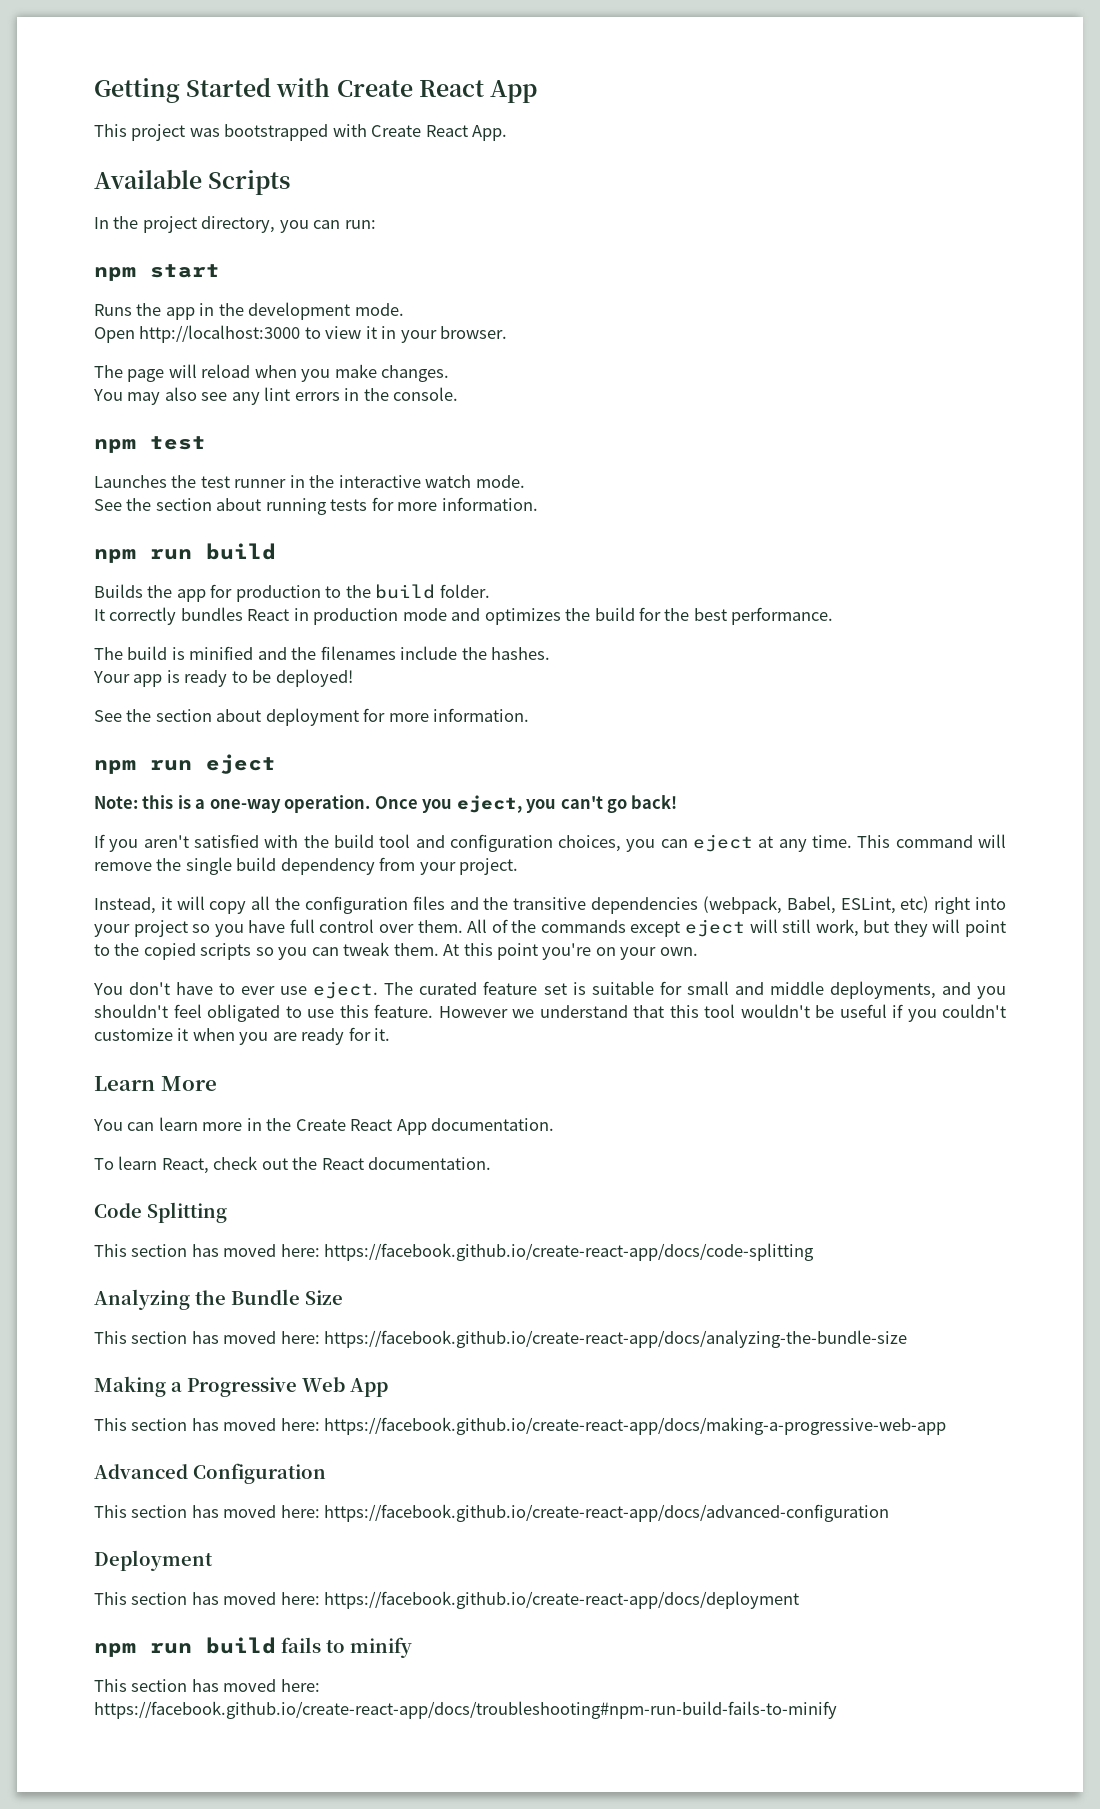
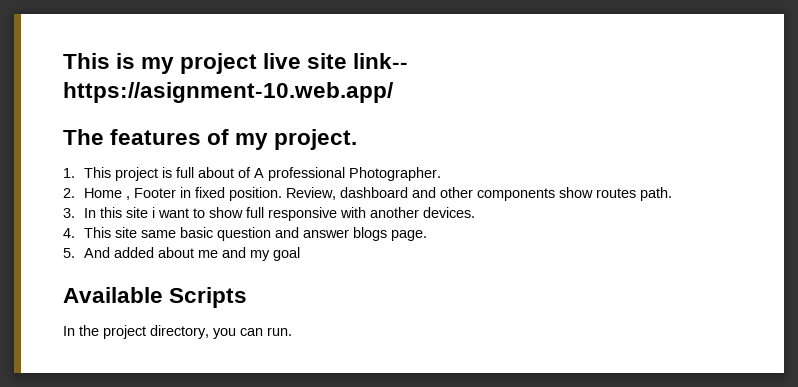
[94,77,538,103] [94,124,508,141] Getting Started with Create React App // This project was bootstrapped with Create React App. -> [63,53,409,74] [63,82,394,103] [63,129,358,150] [63,167,442,181] [63,187,673,201] [63,207,476,221] [63,227,428,241] [63,247,301,261] This is my project live site link-- https://asignment-10.web.app/ // The features of my project. // 1. This project is full about of A professional Photographer. // 2. Home , Footer in fixed position. Review, dashboard and other components show routes path. // 3. In this site i want to show full responsive with another devices. // 4. This site same basic question and answer blogs page. // 5. And added about me and my goal
[344,220,376,229] [94,264,220,281] [94,302,404,320] [94,325,508,343] [94,364,450,382] [93,387,459,405] [94,436,206,453] [94,475,525,488] [94,497,538,515] [94,543,276,563] [94,584,490,602] [94,607,834,625] [94,646,551,660] [93,669,353,687] [94,708,530,726] [94,754,276,774] [94,795,678,813] [94,834,1006,852] [94,857,519,875] [94,896,1007,914] [94,919,1006,937] [94,942,698,960] [93,981,1007,999] [94,1004,1006,1022] [94,1027,391,1045] [94,1076,217,1091] [93,1117,555,1135] [94,1156,492,1174] [94,1202,227,1223] [94,1243,815,1261] [94,1289,343,1310] [94,1330,908,1348] [94,1376,388,1397] [94,1417,947,1435] [94,1463,326,1484] [94,1504,890,1522] [94,1550,213,1571] [94,1591,800,1609] [94,1637,412,1658] [94,1679,320,1692] [94,1701,837,1719] run: // npm start // Runs the app in the development mode. // Open http://localhost:3000 to view it in your browser. // The page will reload when you make changes. // You may also see any lint errors in the console. // npm test // Launches the test runner in the interactive watch mode. // See the section about running tests for more information. // npm run build // Builds the app for production to the build folder. // It correctly bundles React in production mode and optimizes the build for the best performance. // The build is minified and the filenames include the hashes. // Your app is ready to be deployed! // See the section about deployment for more information. // npm run eject // Note: this is a one-way operation. Once you eject, you can't go back! // If you aren't satisfied with the build tool and configuration choices, you can eject at any time. This command will remove the single build dependency from your project. // Instead, it will copy all the configuration files and the transitive dependencies (webpack, Babel, ESLint, etc) right into your project so you have full control over them. All of the commands except eject will still work, but they will point to the copied scripts so you can tweak them. At this point you're on your own. // You don't have to ever use eject. The curated feature set is suitable for small and middle deployments, and you shouldn't feel obligated to use this feature. However we understand that this tool wouldn't be useful if you couldn't customize it when you are ready for it. // Learn More // You can learn more in the Create React App documentation. // To learn React, check out the React documentation. // Code Splitting // This section has moved here: https://facebook.github.io/create-react-app/docs/code-splitting // Analyzing the Bundle Size // This section has moved here: https://facebook.github.io/create-react-app/docs/analyzing-the-bundle-size // Making a Progressive Web App // This section has moved here: https://facebook.github.io/create-react-app/docs/making-a-progressive-web-app // Advanced Configuration // This section has moved here: https://facebook.github.io/create-react-app/docs/advanced-configuration // Deployment // This section has moved here: https://facebook.github.io/create-react-app/docs/deployment // npm run build fails to minify // This section has moved here: https://facebook.github.io/create-react-app/docs/troubleshooting#npm-run-build-fails-to-minify -> [267,327,292,336] run.

